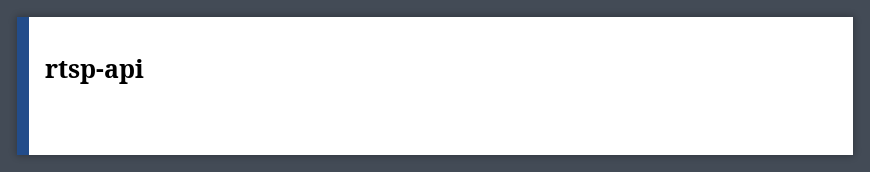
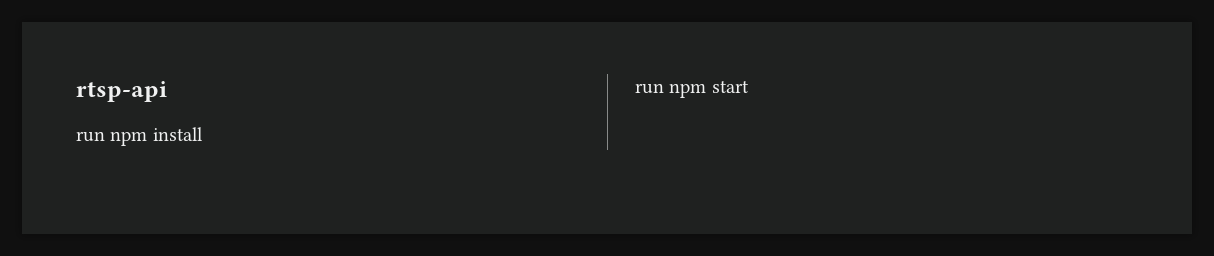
(144, 71) none -> [76,127,203,146] [635,80,749,98] // run npm install // run npm start

